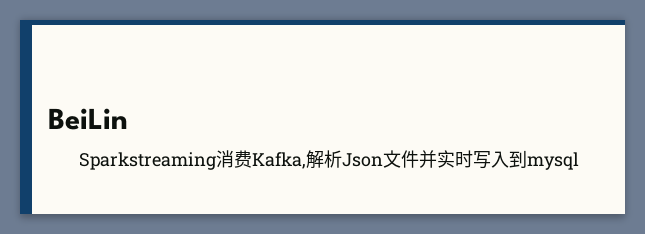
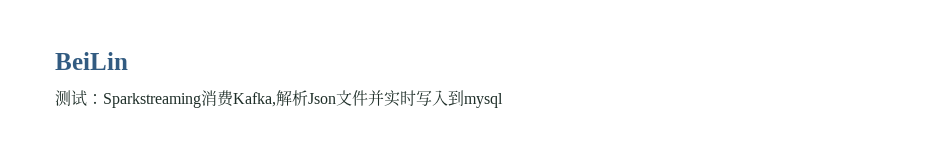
(128, 119) none -> [55,90,103,106] 测试：

